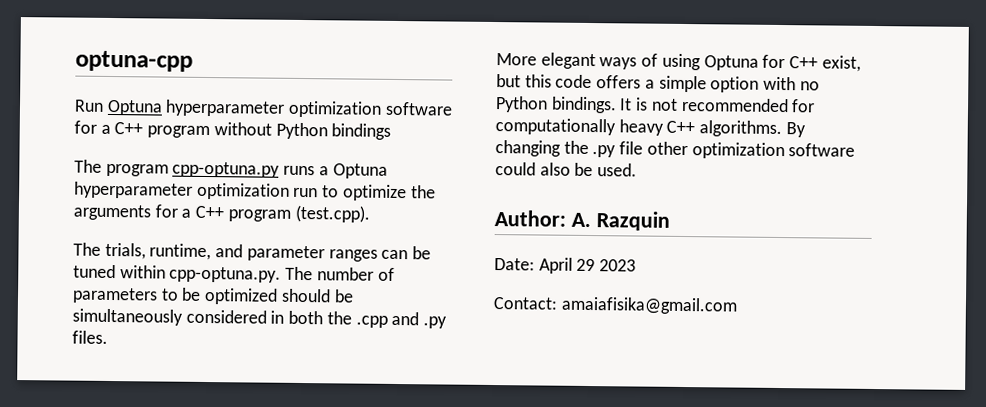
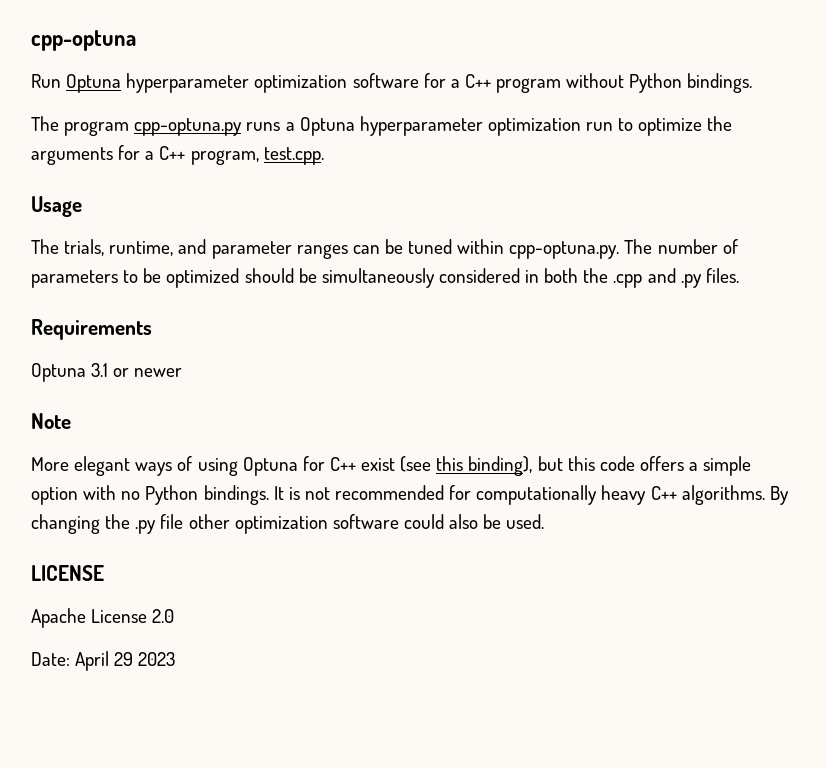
[75,50,193,72] optuna-cpp -> [31,30,136,51] cpp-optuna
[331,123,392,140] bindings -> [687,73,753,93] bindings.
[227,204,370,223] program (test.cpp). -> [190,147,324,165] [31,196,82,217] program, test.cpp. // Usage
(108, 337) none -> [31,319,152,340] [31,363,183,382] [31,413,71,429] // Requirements // Optuna 3.1 or newer // Note
[821,55,861,72] exist, -> [361,456,533,476] exist (see this binding),
[494,210,670,231] Author: A. Razquin -> [31,565,104,581] [31,608,175,628] LICENSE // Apache License 2.0
[493,296,738,315] // Contact: amaiafisika@gmail.com -> (176, 659) none

